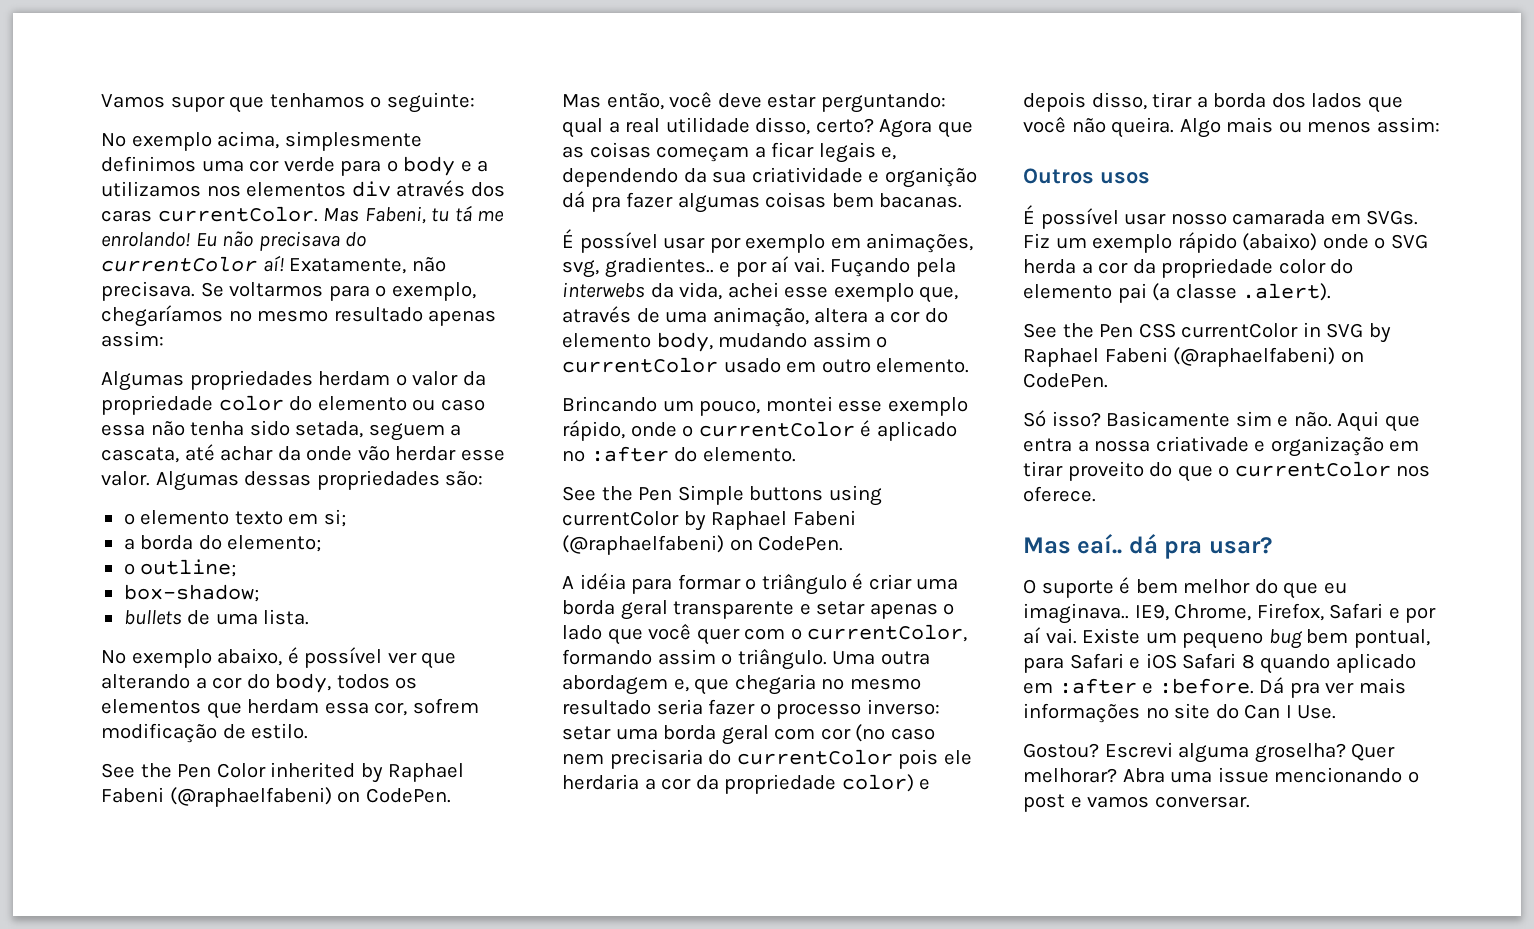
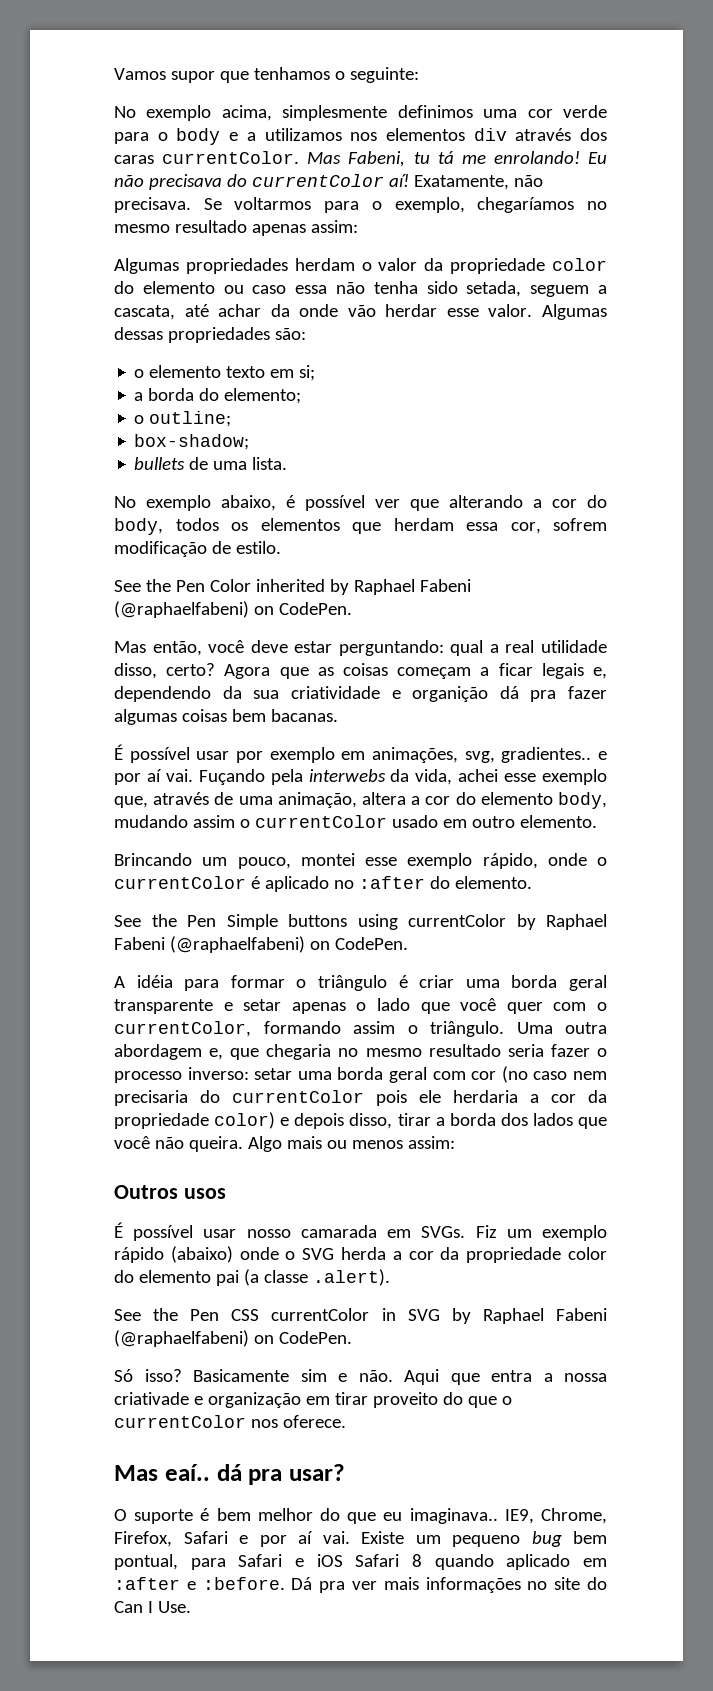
[1023,742,1396,763] [1023,767,1419,783] [1023,794,1250,812] // Gostou? Escrevi alguma groselha? Quer melhorar? Abra uma issue mencionando o post e vamos conversar. -> (191, 1607) none

